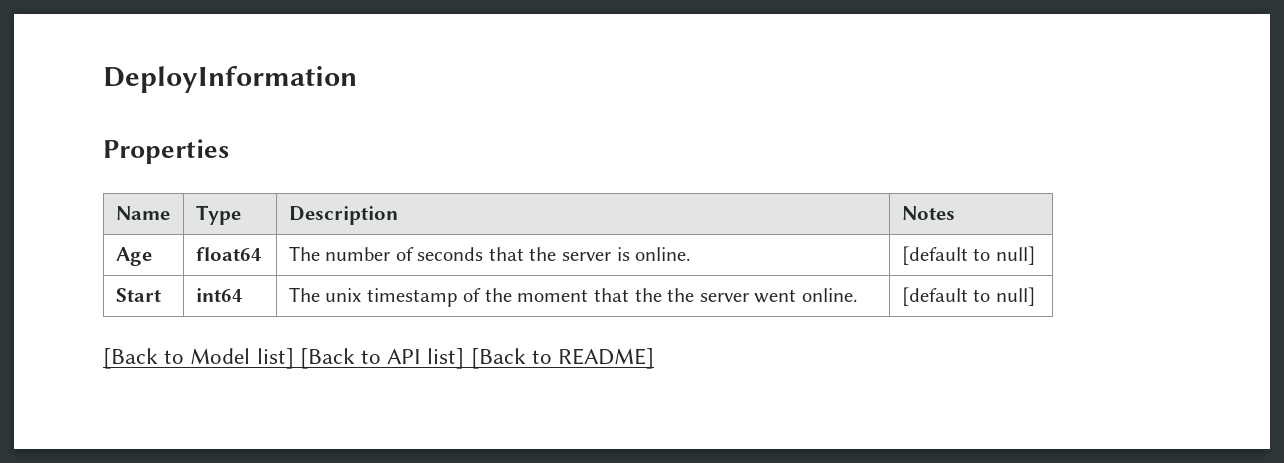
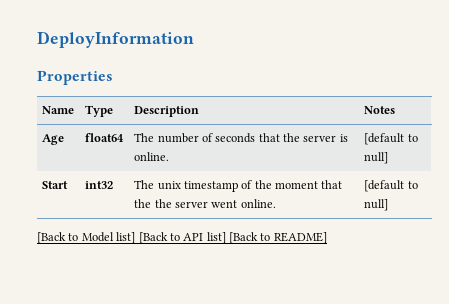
[195,288,243,302] int64 -> [85,181,114,189] int32

